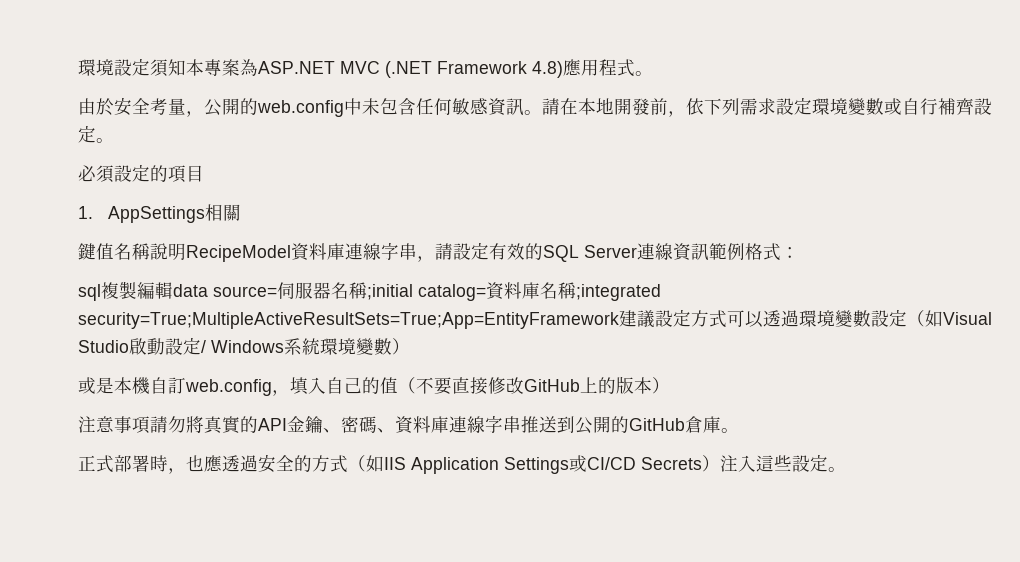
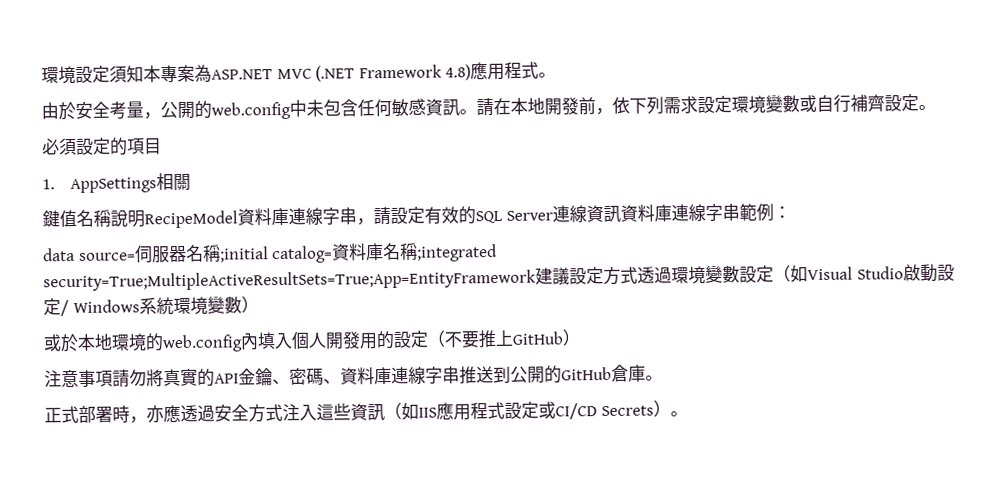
[709,243,799,261] [78,281,173,301] 範例格式： // sql複製編輯 -> [619,203,791,222] 資料庫連線字串範例： //
[727,310,763,328] 可以 -> (638, 275) none
[96,376,652,396] 是本機自訂web.config，填入自己的值（不要直接修改GitHub上的版本 -> [60,329,563,353] 於本地環境的web.config內填入個人開發用的設定（不要推上GitHub
[186,455,204,472] 也 -> [146,405,164,424] 亦
[294,454,828,474] 的方式（如IIS Application Settings或CI/CD Secrets）注入這些設定 -> [248,400,671,423] 方式注入這些資訊（如IIS應用程式設定或CI/CD Secrets）

